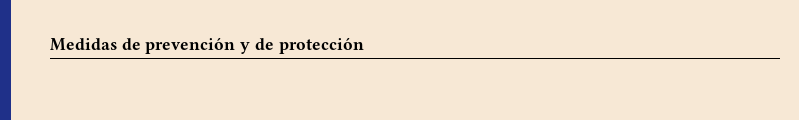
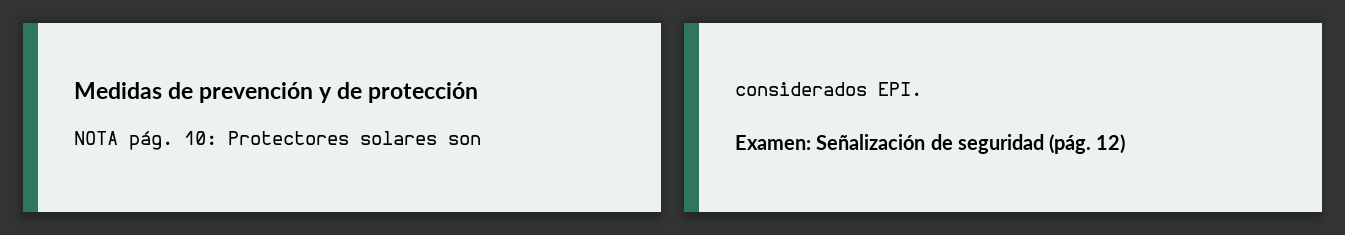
(364, 45) none -> [74,131,481,150] [735,82,922,96] [735,134,1126,154] // NOTA pág. 10: Protectores solares son considerados EPI. // Examen: Señalización de seguridad (pág. 12)

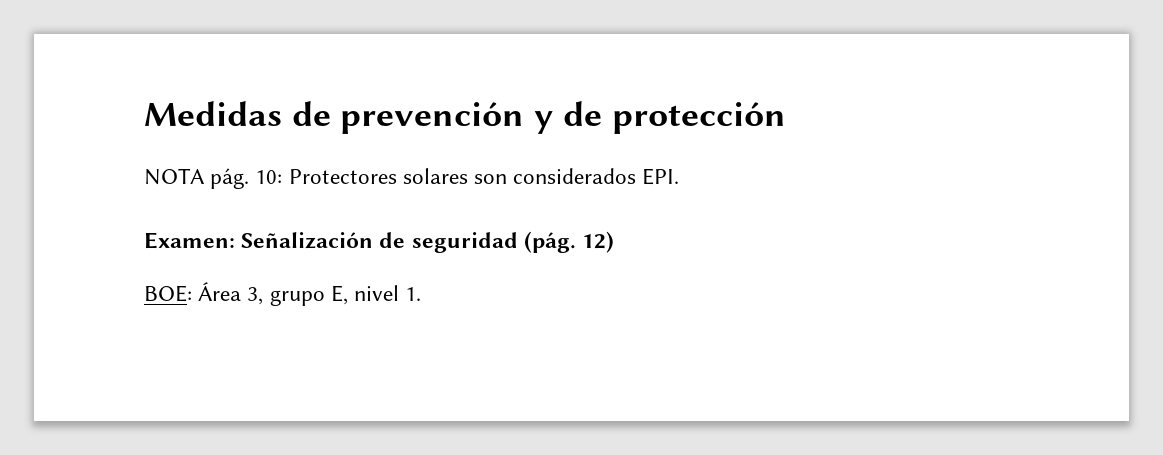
(1126, 144) none -> [144,282,422,306] // BOE: Área 3, grupo E, nivel 1.

